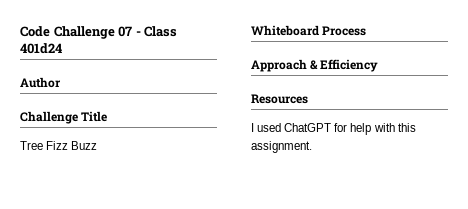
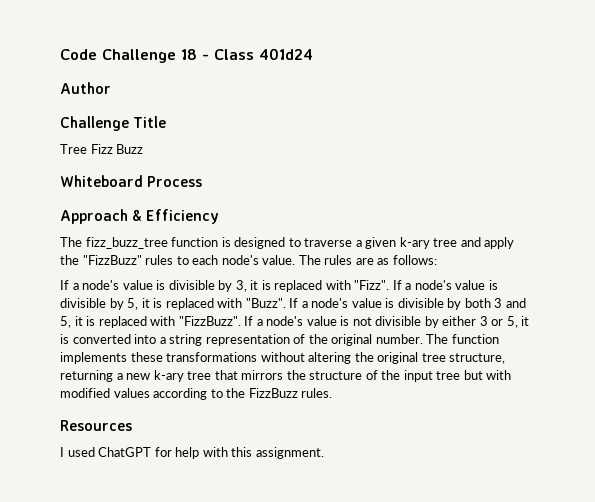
[118,26,133,37] 07 -> [181,49,197,60] 18
(379, 65) none -> [60,237,515,249] [60,255,437,265] [60,280,498,292] [60,298,526,310] [60,316,530,328] [60,334,499,346] [60,352,506,364] [60,370,512,382] [60,388,333,400] // The fizz_buzz_tree function is designed to traverse a given k-ary tree and apply the "FizzBuzz" rules to each node's value. The rules are as follows: // If a node's value is divisible by 3, it is replaced with "Fizz". If a node's value is divisible by 5, it is replaced with "Buzz". If a node's value is divisible by both 3 and 5, it is replaced with "FizzBuzz". If a node's value is not divisible by either 3 or 5, it is converted into a string representation of the original number. The function implements these transformations without altering the original tree structure, returning a new k-ary tree that mirrors the structure of the input tree but with modified values according to the FizzBuzz rules.

